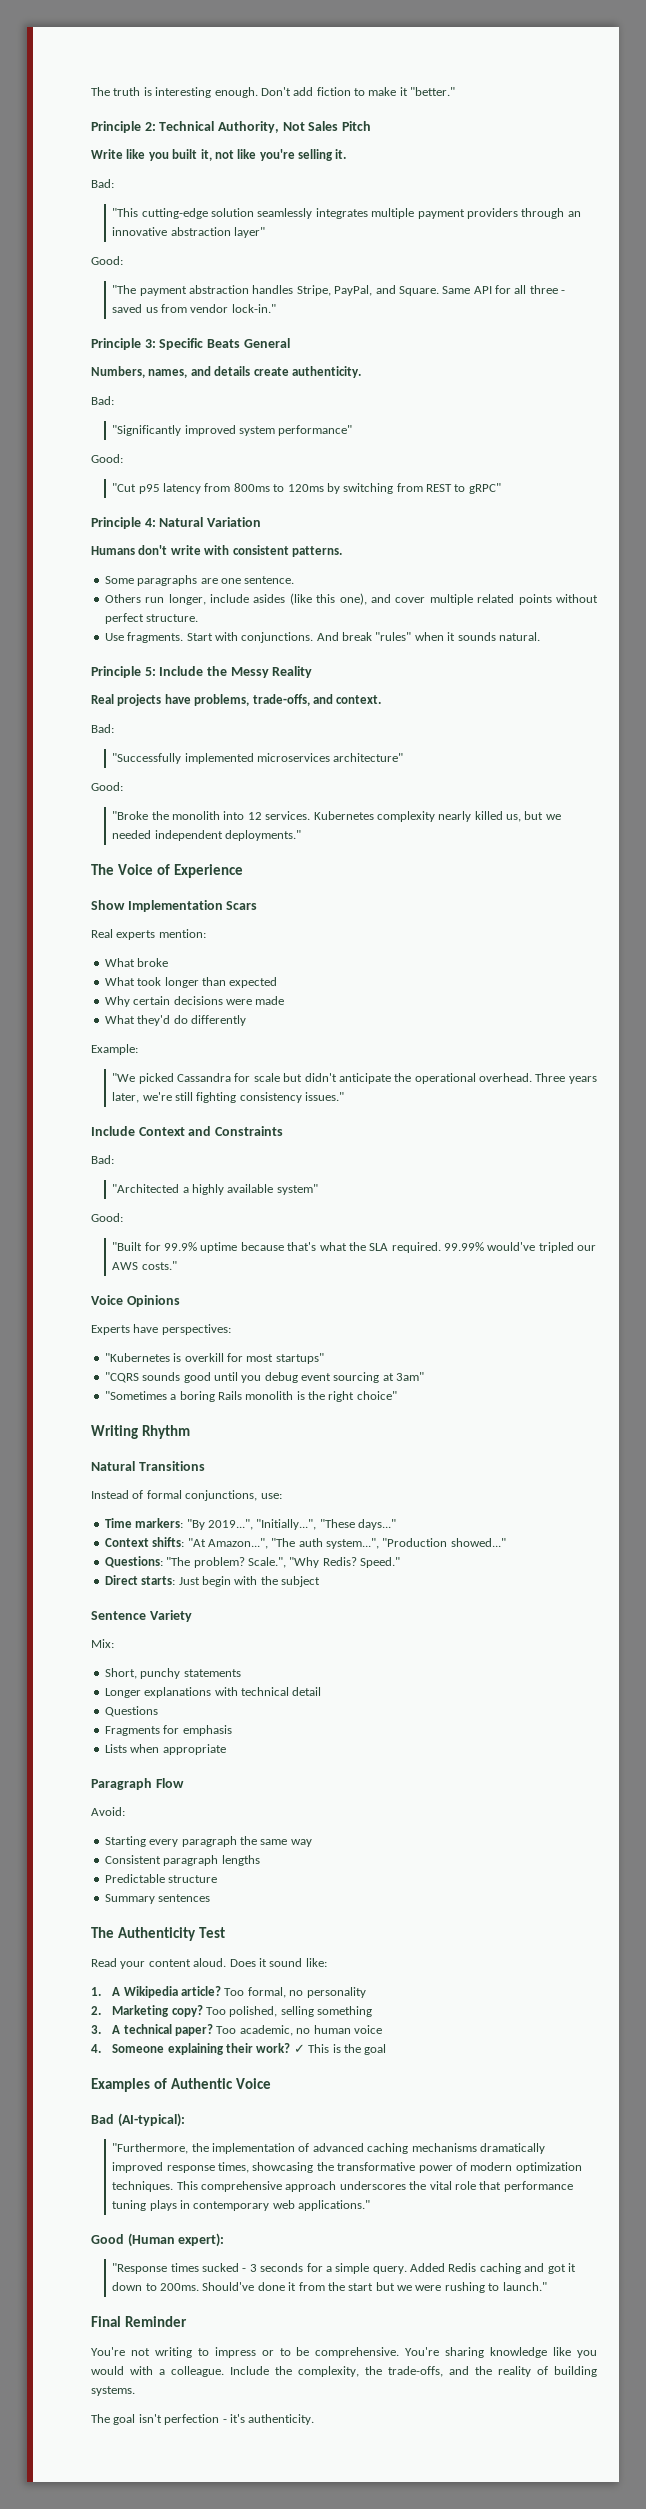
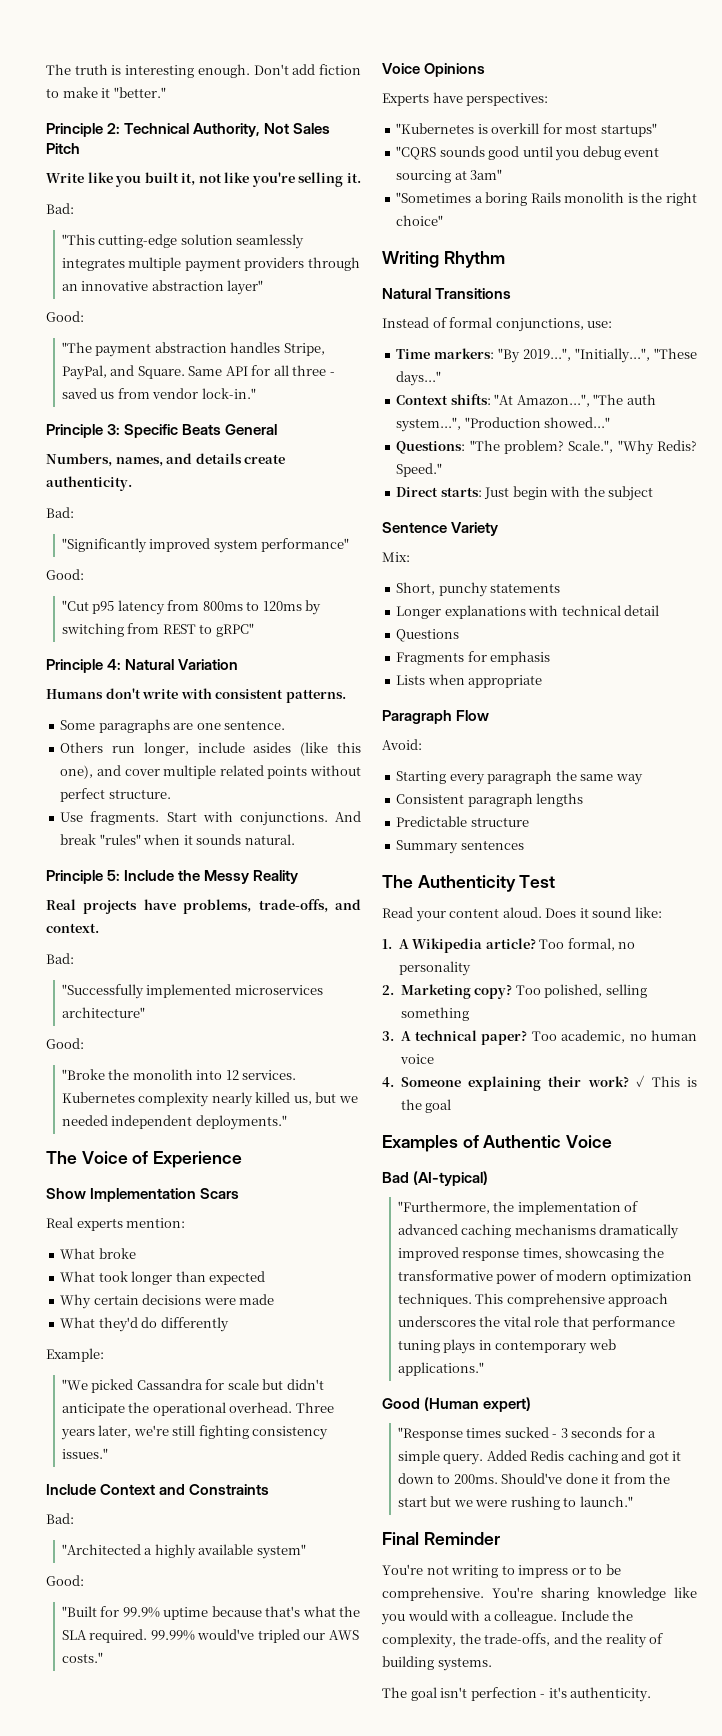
[117,2113,185,2127] (AI-typical): -> [413,1171,489,1186] (AI-typical)
[178,2233,225,2247] expert): -> [483,1397,532,1412] expert)

